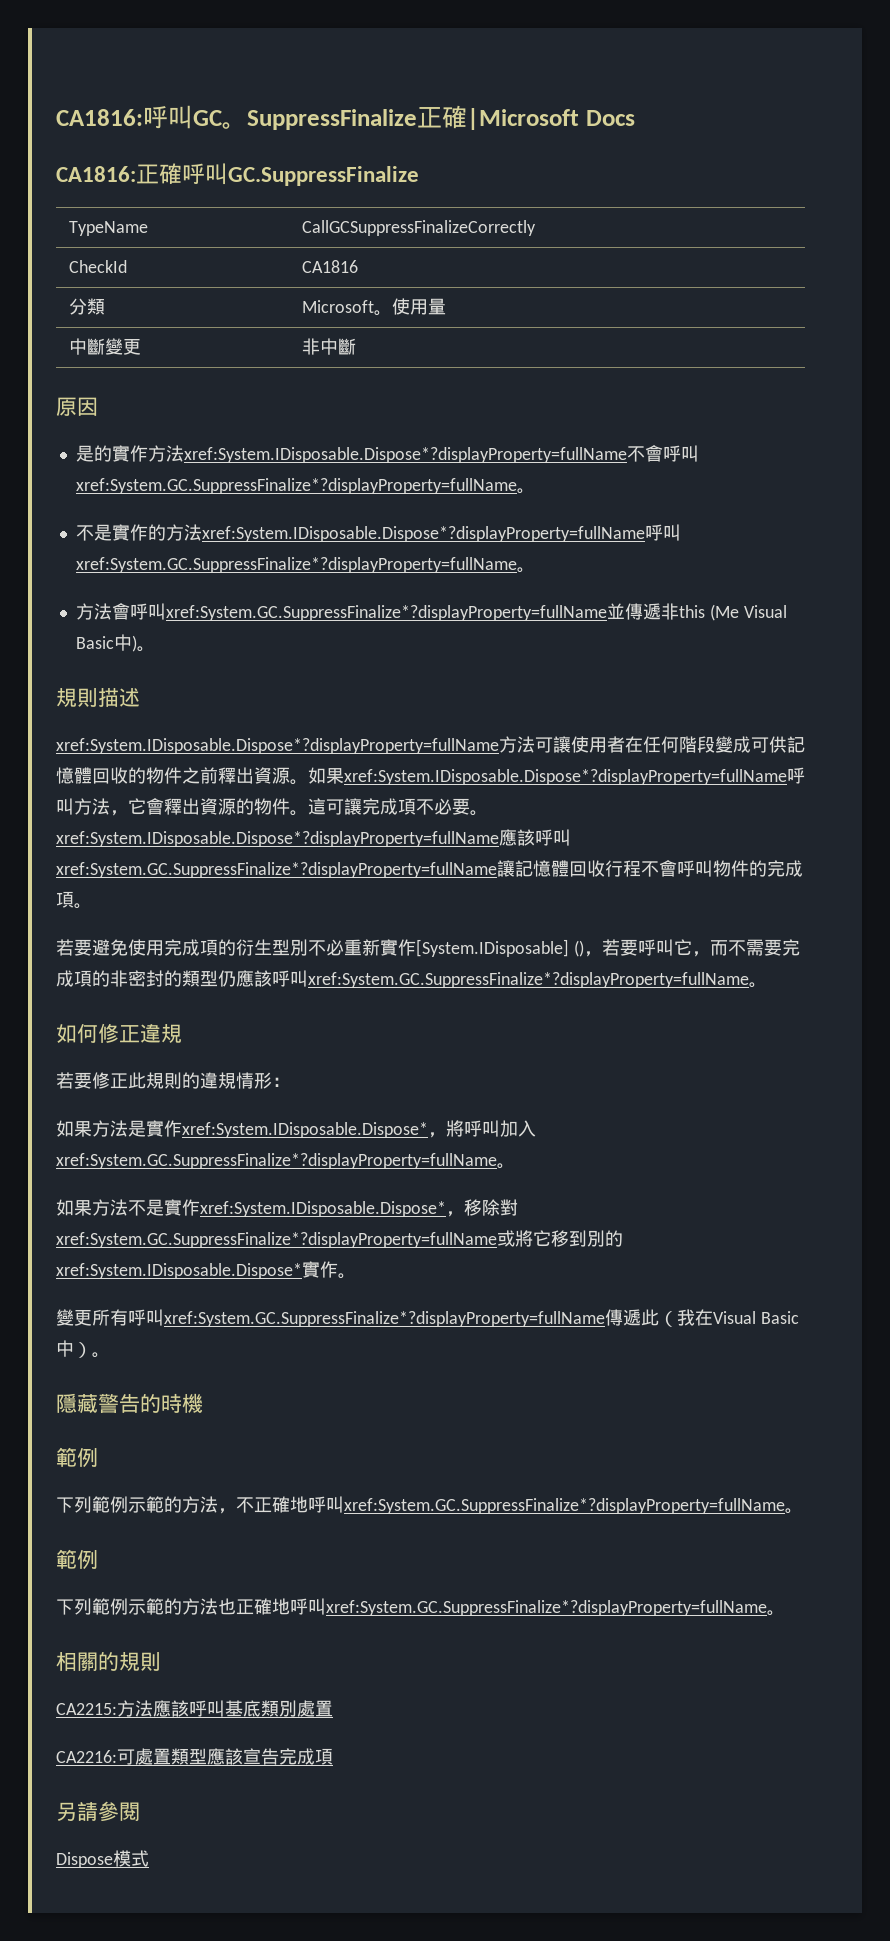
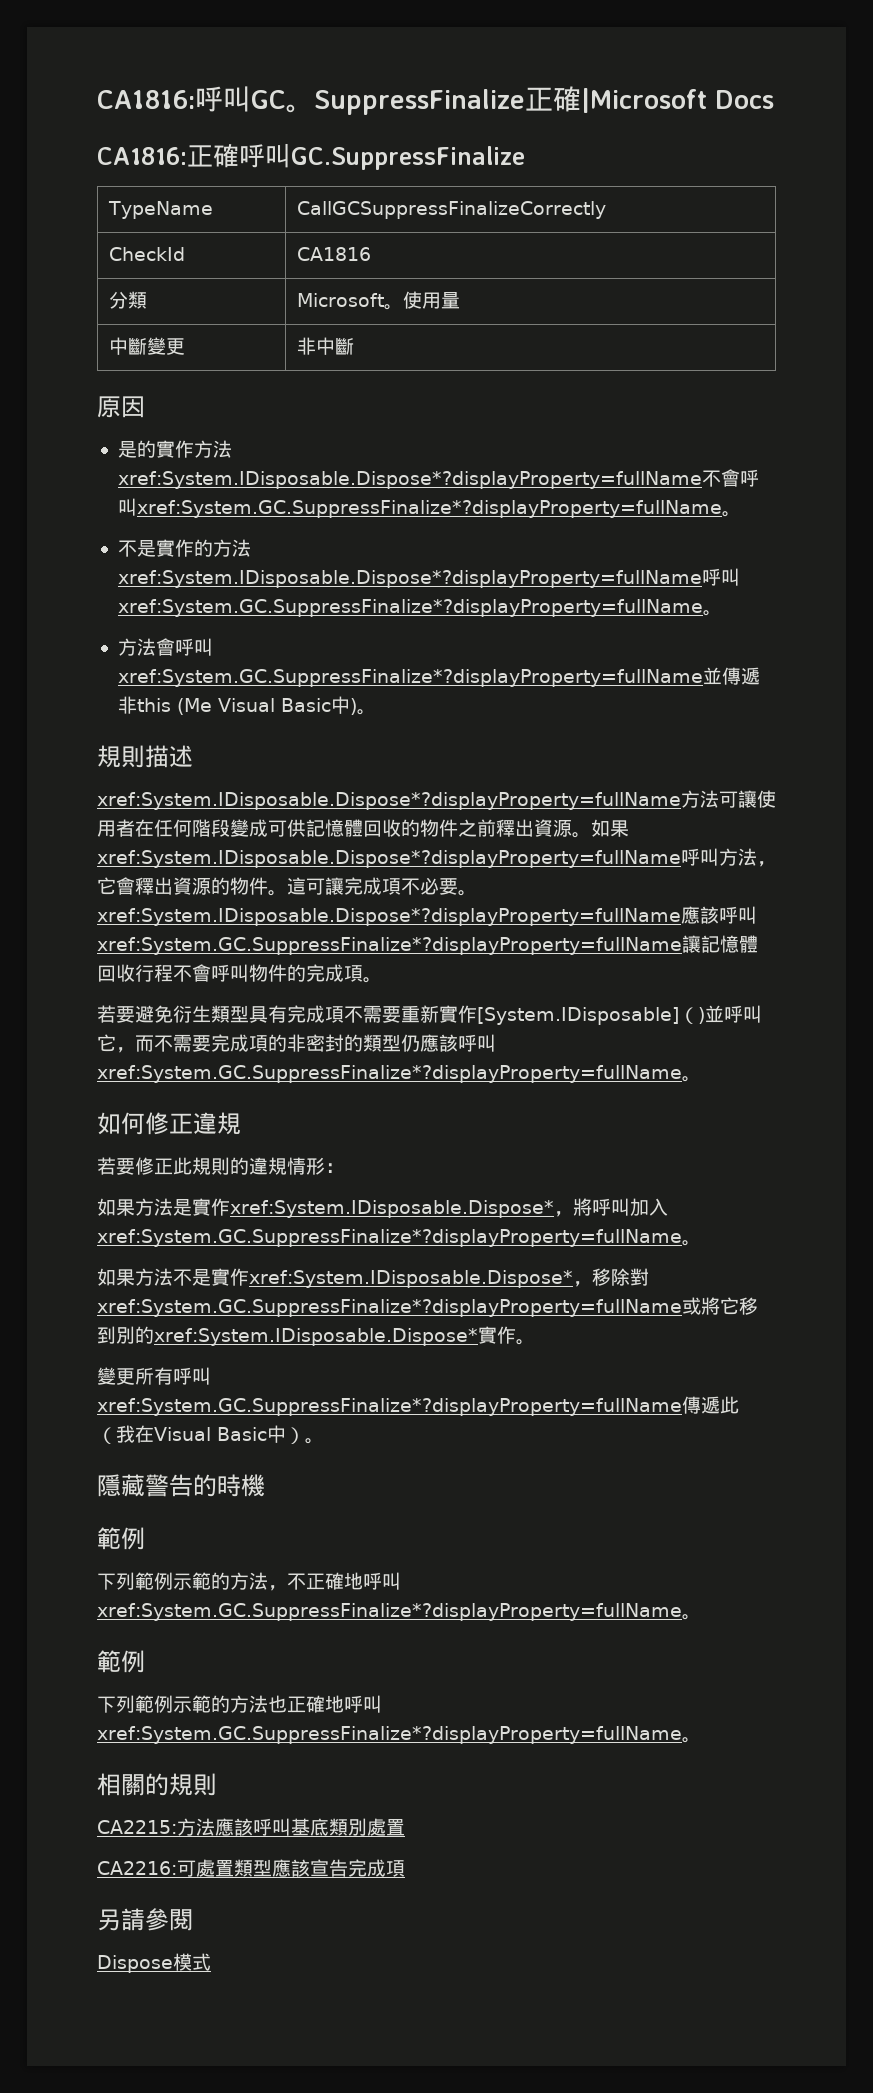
[128,939,344,956] 使用完成項的衍生型別不必 -> [173,1005,401,1023] 衍生類型具有完成項不需要
[573,939,638,957] ()，若要 -> [679,1005,724,1024] （)並

